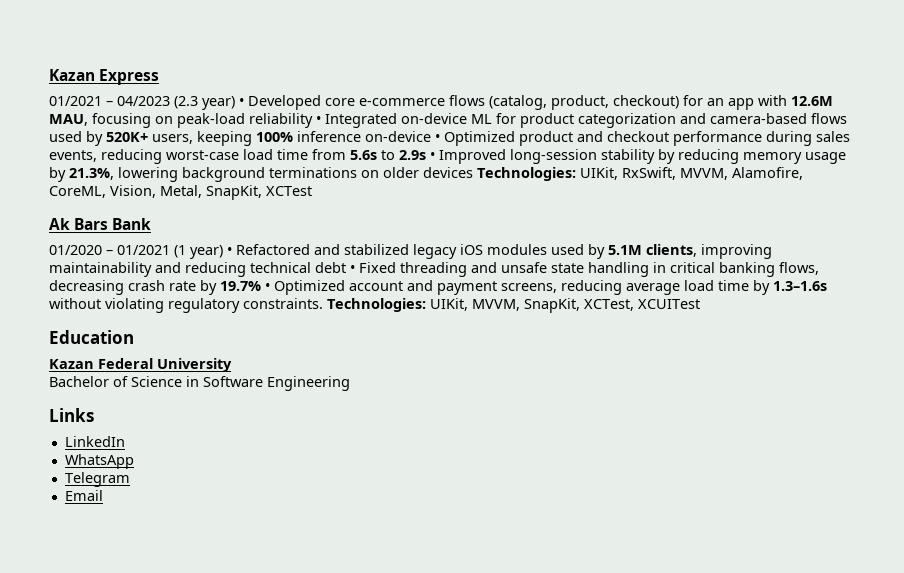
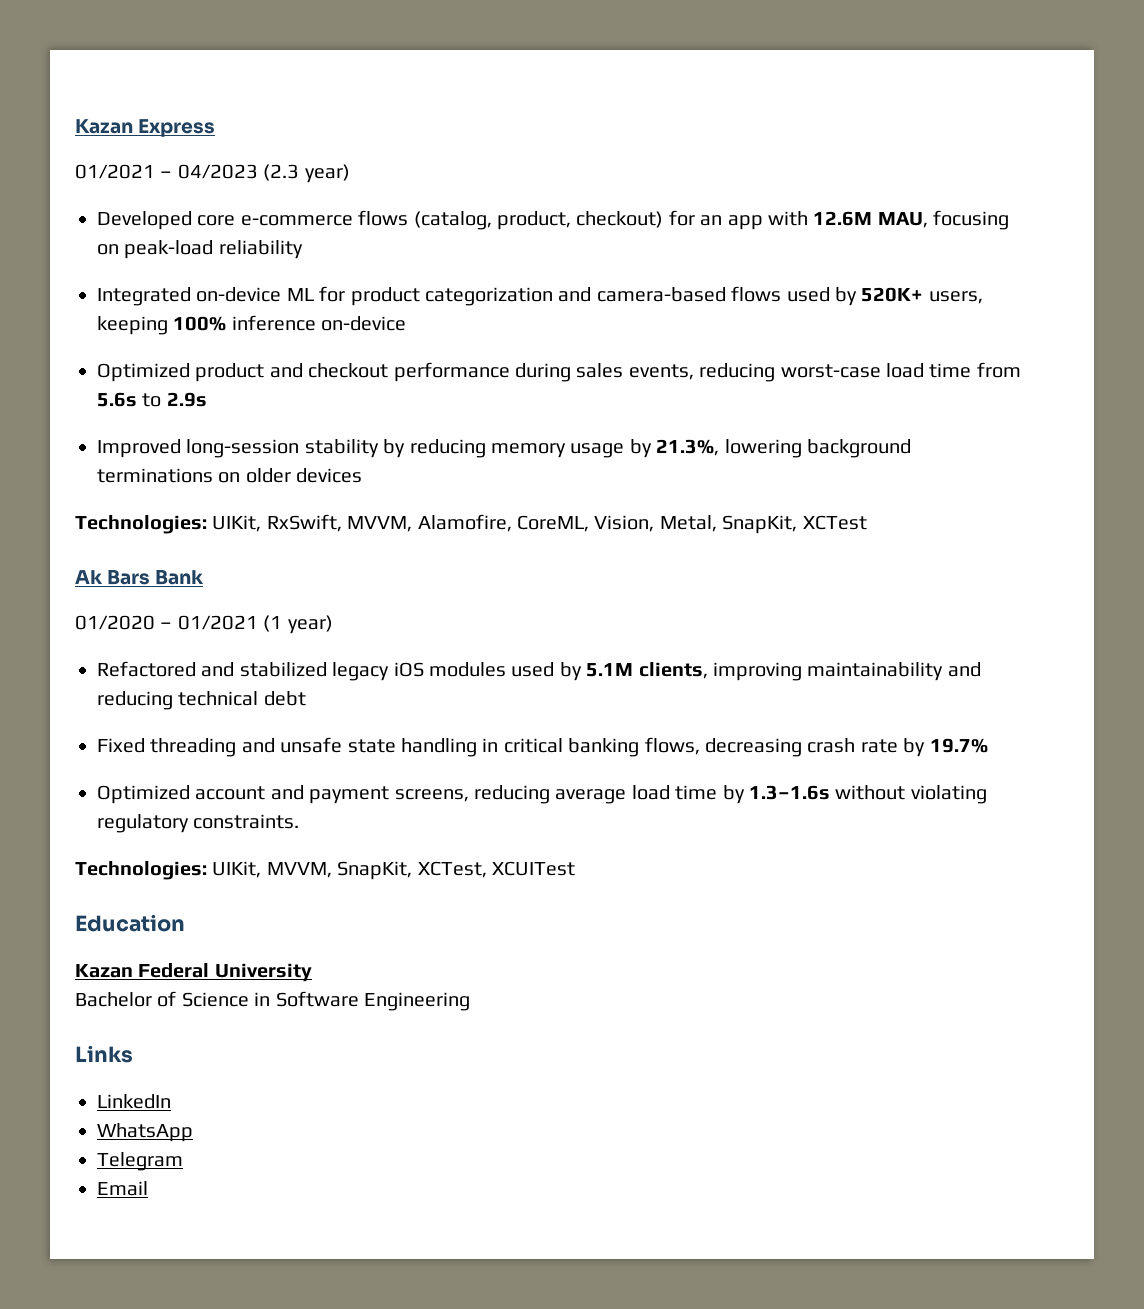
[239,98,244,106] • -> (350, 173) //
[316,116,321,124] • -> (303, 249) //
[435,134,440,142] • -> (407, 323) //
[430,152,435,160] • -> (207, 399) //
(473, 172) none -> (363, 475) //
[227,247,232,255] • -> (333, 624) //
[350,265,355,273] • -> (306, 698) //
[265,283,270,291] • -> (988, 745) //
(323, 303) none -> (300, 821) //

